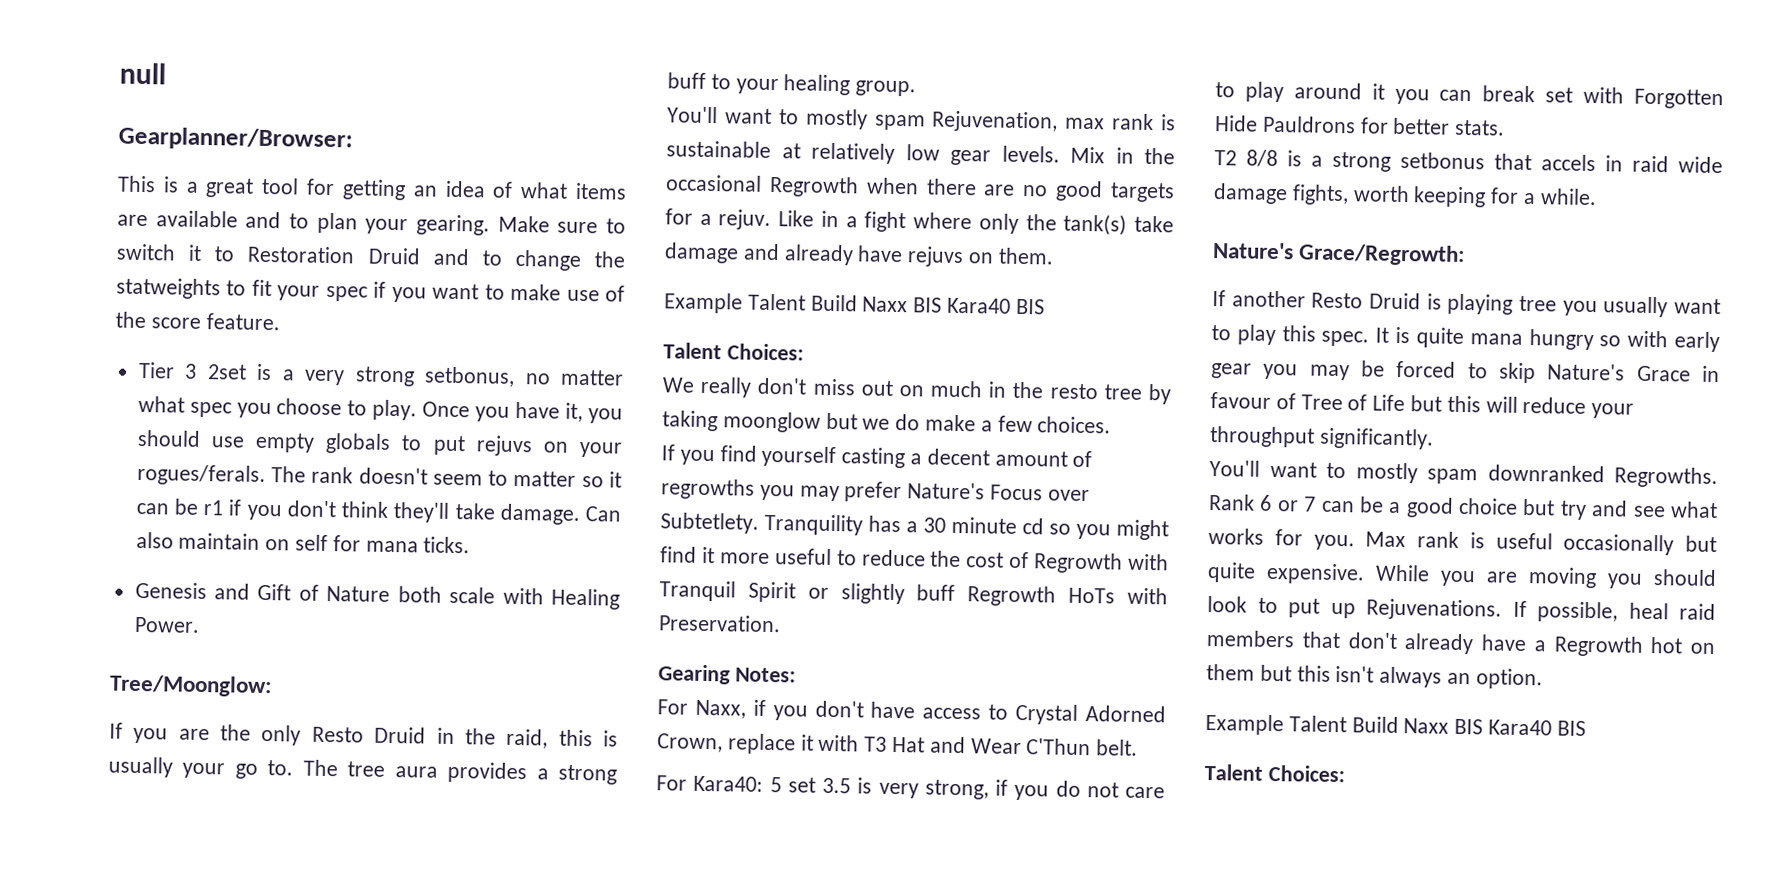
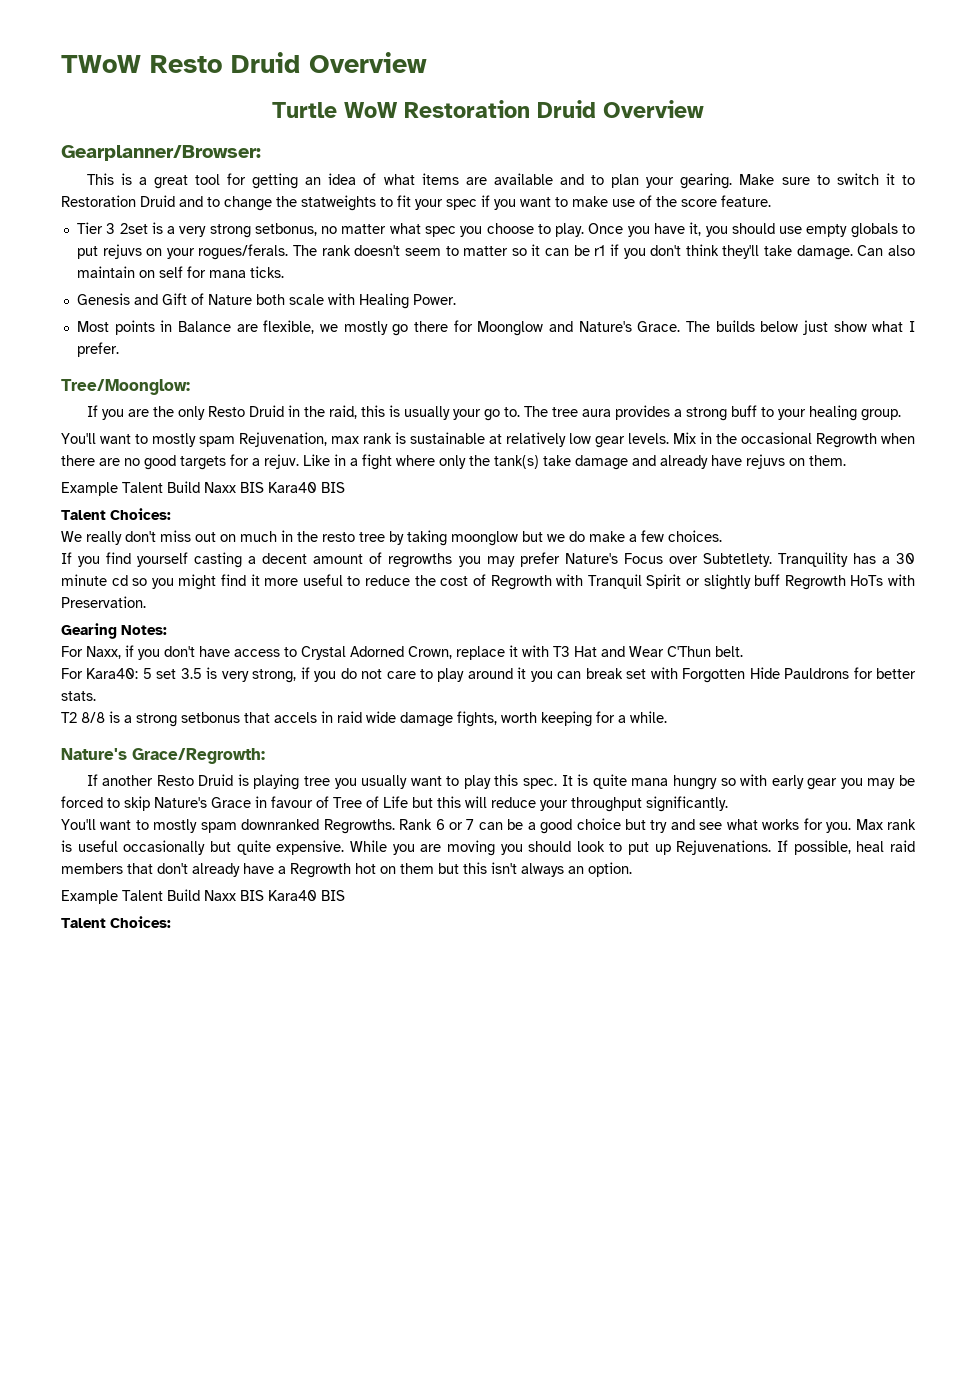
[119,62,166,85] null -> [61,52,427,73] [272,100,704,118] TWoW Resto Druid Overview // Turtle WoW Restoration Druid Overview
(200, 624) none -> [76,320,916,336] [76,342,119,357] // Most points in Balance are flexible, we mostly go there for Moonglow and Nature's Grace. The builds below just show what I prefer.

